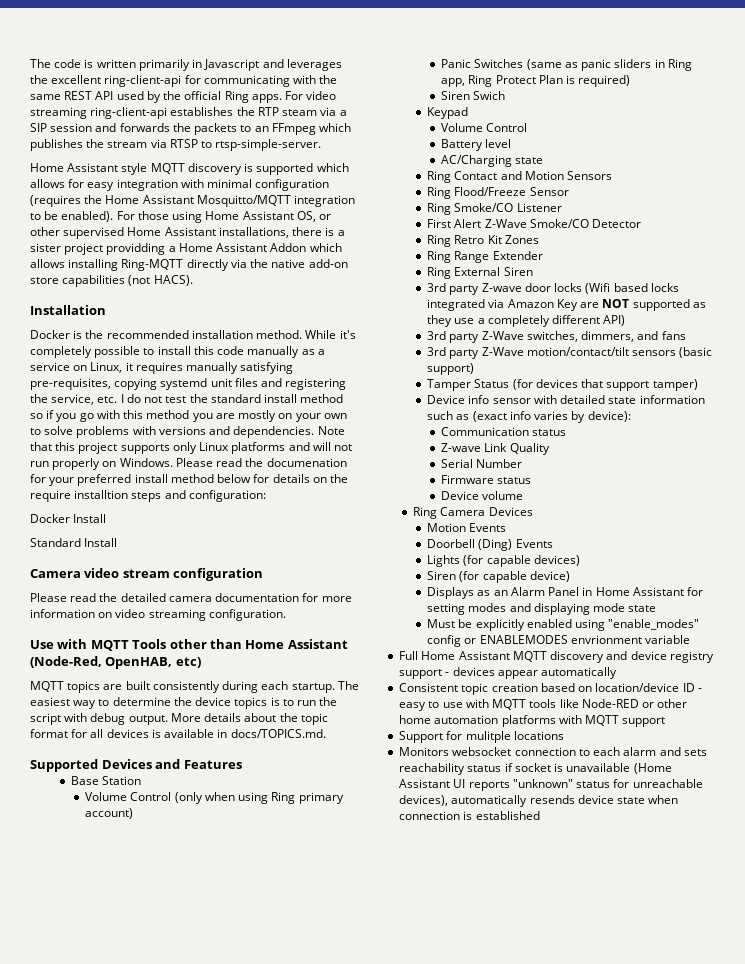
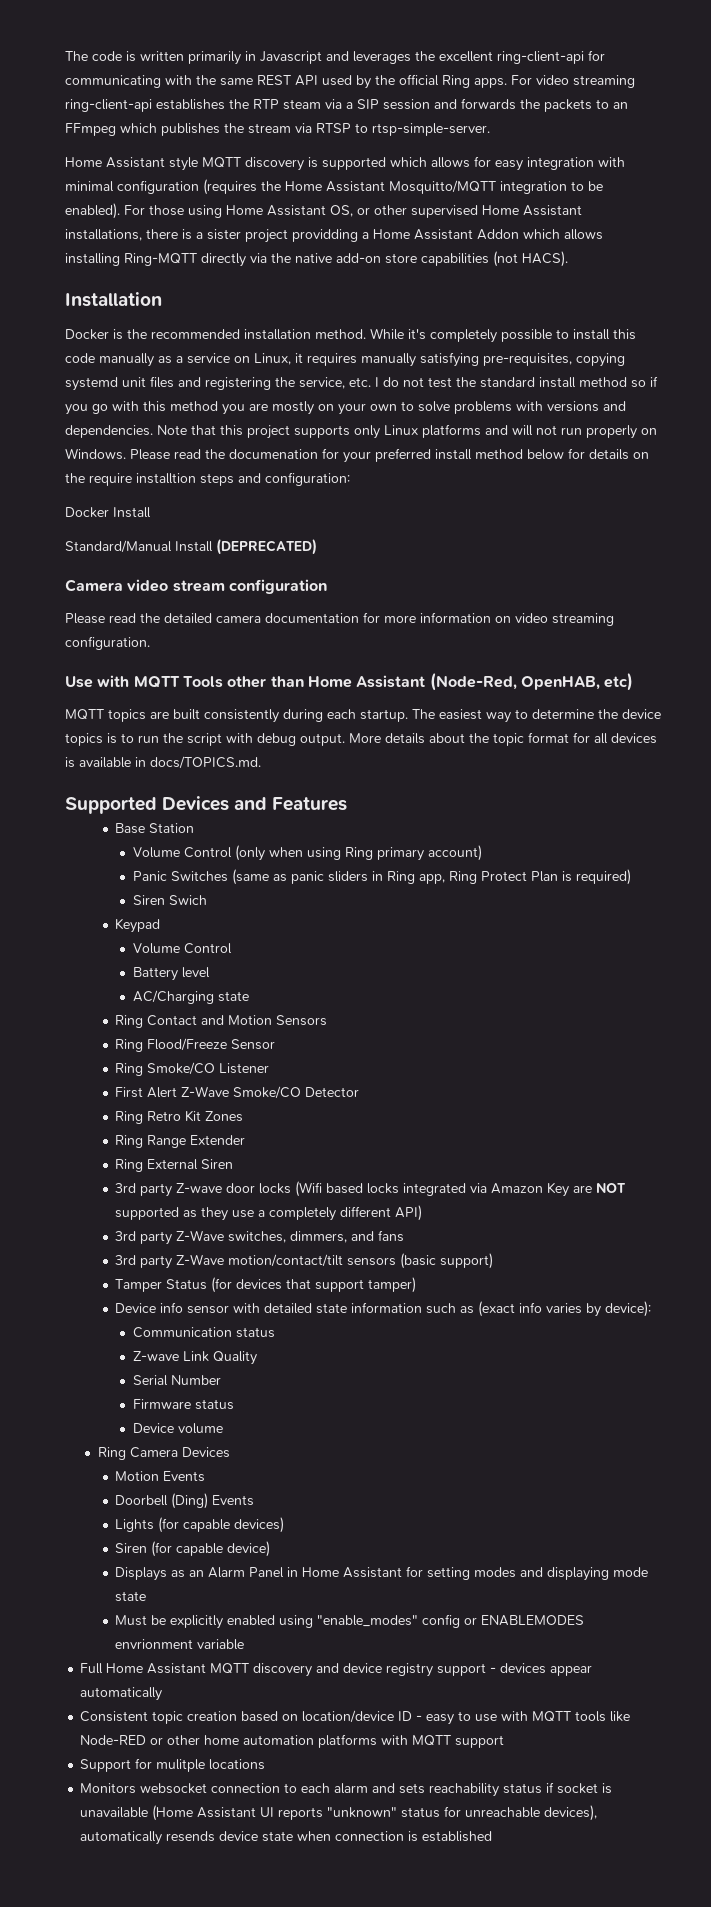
[30,538,118,547] Standard Install -> [65,539,317,555] Standard/Manual Install (DEPRECATED)

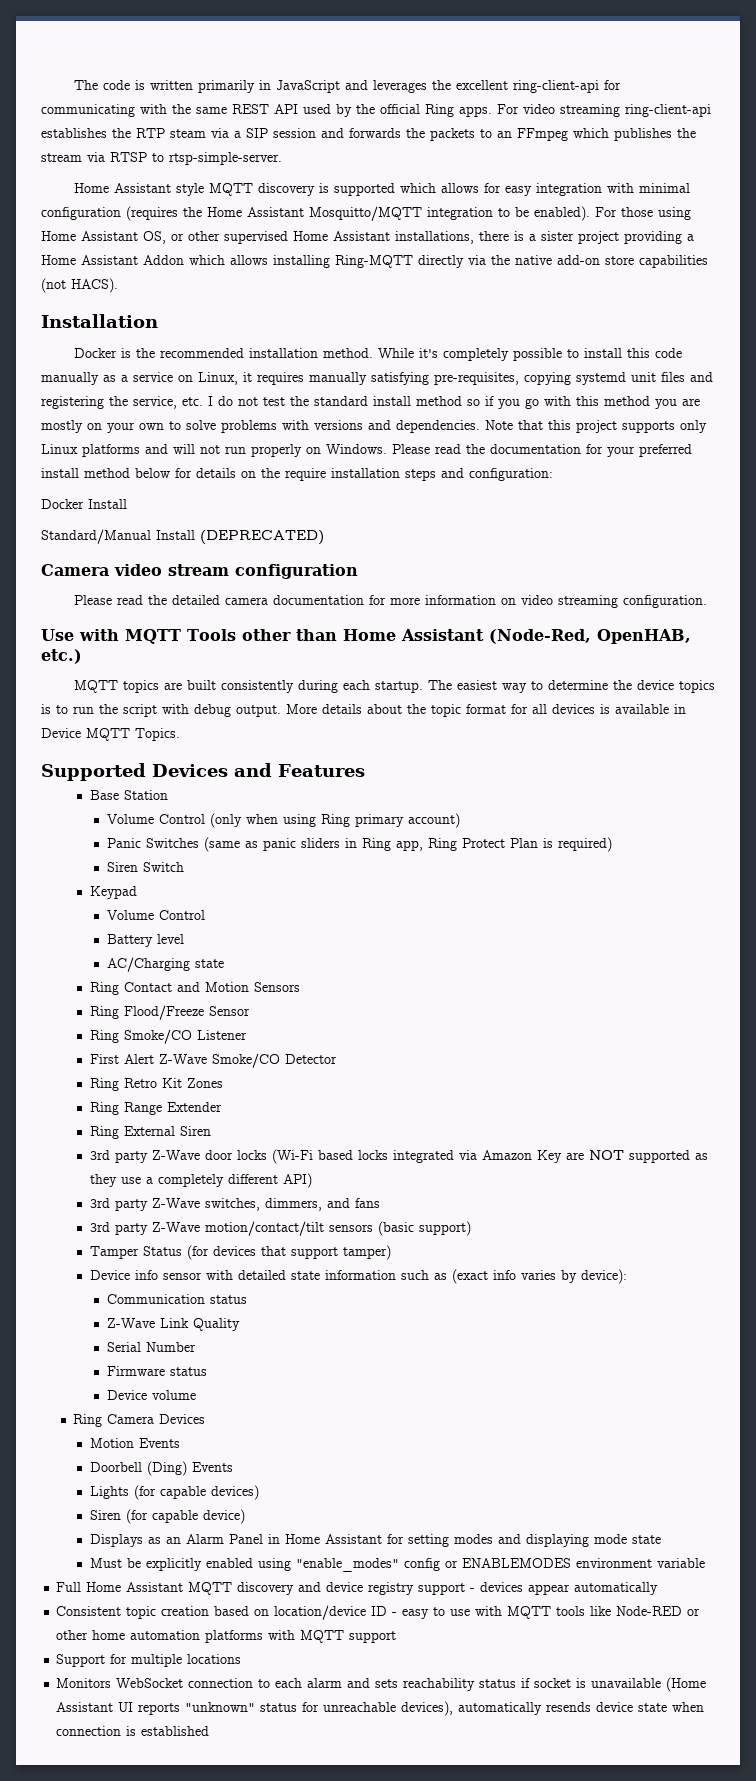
[260,51,322,64] Javascript -> [275,80,340,93] JavaScript
[292,229,358,242] providding -> [624,231,682,244] providing
[229,449,318,459] documenation -> [490,444,581,454] documentation
[136,473,196,484] installtion -> [331,468,400,478] installation
[604,673,634,691] etc) -> [41,649,82,664] etc.)
[150,756,261,769] docs/TOPICS.md. -> [41,728,180,741] Device MQTT Topics.
[168,895,207,905] Swich -> [142,862,184,872] Switch
[176,1183,223,1193] Z-wave -> [151,1150,200,1160] Z-Wave
[295,1181,323,1197] (Wifi -> [271,1149,313,1164] (Wi-Fi
[132,1351,179,1361] Z-wave -> [106,1318,155,1328] Z-Wave
[115,1639,194,1649] envrionment -> [575,1558,652,1568] environment
[156,1759,206,1772] mulitple -> [131,1654,183,1667] multiple
[140,1783,208,1794] websocket -> [116,1678,184,1688] WebSocket

